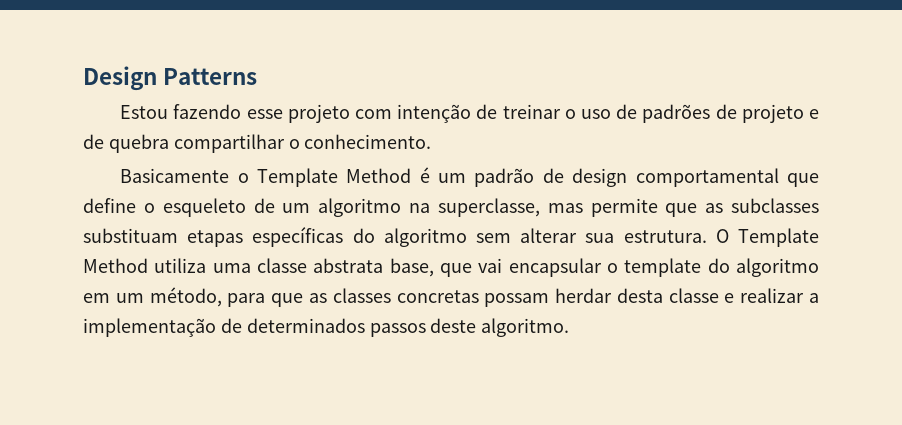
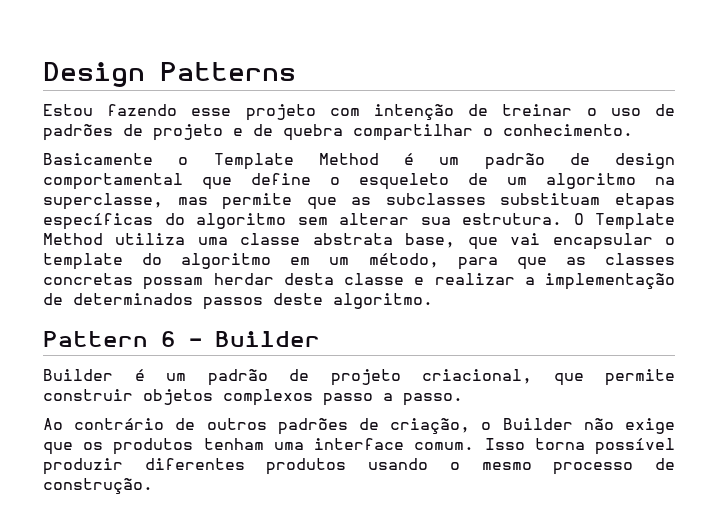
(570, 327) none -> [43,331,320,347] [43,369,675,386] [43,389,463,406] [43,418,675,435] [43,438,675,455] [43,458,675,475] [43,478,153,494] // Pattern 6 - Builder // Builder é um padrão de projeto criacional, que permite construir objetos complexos passo a passo. // Ao contrário de outros padrões de criação, o Builder não exige que os produtos tenham uma interface comum. Isso torna possível produzir diferentes produtos usando o mesmo processo de construção.

